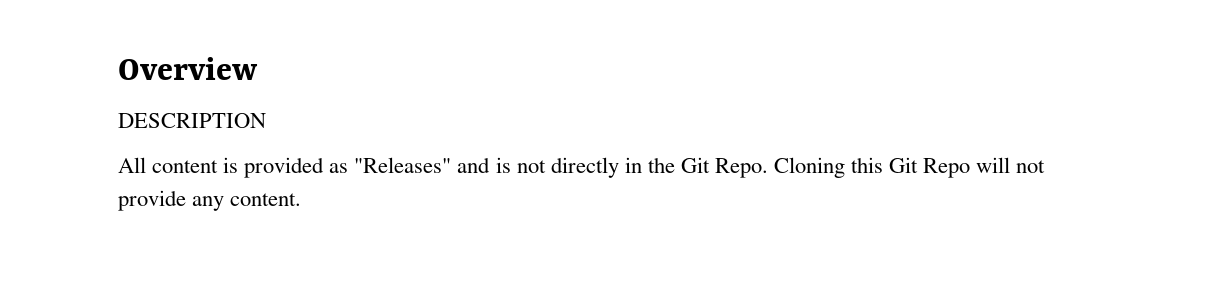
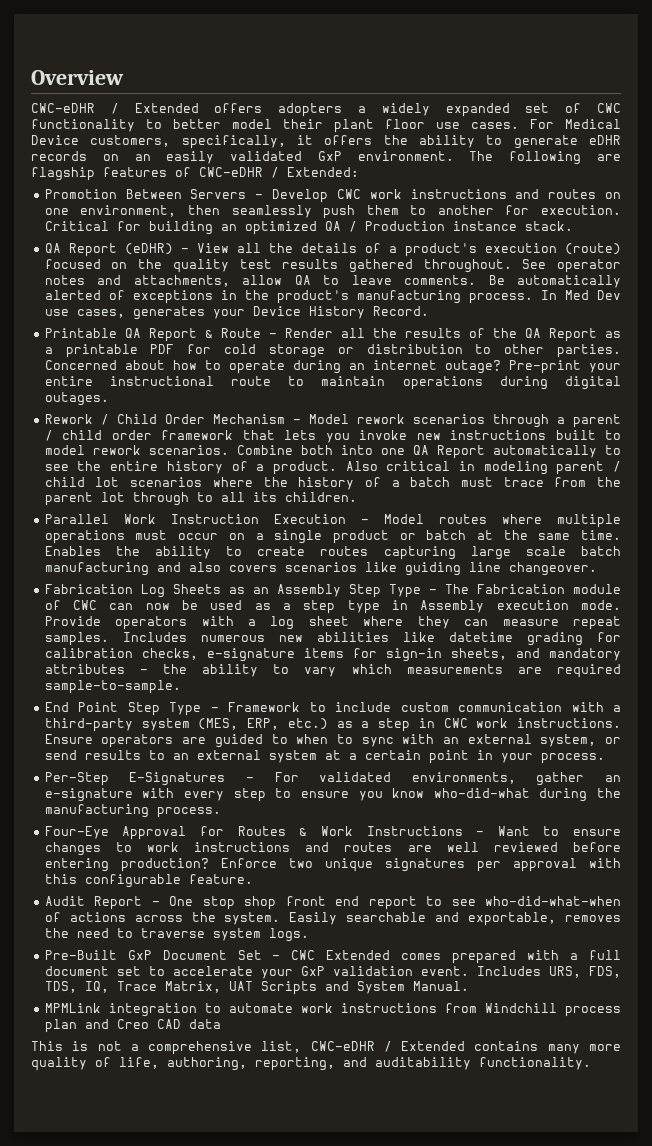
[118,113,266,128] [118,157,1046,178] [118,190,302,211] DESCRIPTION // All content is provided as "Releases" and is not directly in the Git Repo. Cloning this Git Repo will not provide any content. -> [31,103,621,117] [31,119,621,133] [31,135,621,149] [31,151,621,165] [31,167,359,181] [44,189,621,203] [44,205,621,219] [44,221,573,235] [44,243,621,257] [44,259,622,273] [44,275,621,288] [44,290,621,304] [44,306,429,320] [44,328,622,342] [44,344,621,358] [44,360,621,374] [44,376,622,390] [44,392,109,406] [44,414,621,428] [44,430,622,443] [44,445,621,459] [44,461,621,475] [44,477,621,490] [44,492,357,506] [44,514,621,528] [44,530,621,544] [44,546,622,560] [44,562,597,576] [44,584,621,598] [44,600,621,614] [44,616,621,630] [44,632,621,646] [44,648,621,662] [44,664,622,678] [44,680,181,694] [44,702,622,716] [44,718,621,732] [44,734,621,748] [44,750,605,764] [44,772,621,786] [44,788,621,802] [44,804,221,818] [44,826,621,840] [44,842,622,856] [44,858,621,872] [44,874,253,888] [44,896,621,910] [44,912,621,926] [44,928,309,942] [44,950,621,964] [44,966,621,979] [44,981,469,995] [44,1003,621,1017] [44,1019,221,1033] [31,1041,621,1055] [31,1057,591,1071] CWC-eDHR / Extended offers adopters a widely expanded set of CWC functionality to better model their plant floor use cases. For Medical Device customers, specifically, it offers the ability to generate eDHR records on an easily validated GxP environment. The following are flagship features of CWC-eDHR / Extended: // Promotion Between Servers - Develop CWC work instructions and routes on one environment, then seamlessly push them to another for execution. Critical for building an optimized QA / Production instance stack. // QA Report (eDHR) - View all the details of a product's execution (route) focused on the quality test results gathered throughout. See operator notes and attachments, allow QA to leave comments. Be automatically alerted of exceptions in the product's manufacturing process. In Med Dev use cases, generates your Device History Record. // Printable QA Report & Route - Render all the results of the QA Report as a printable PDF for cold storage or distribution to other parties. Concerned about how to operate during an internet outage? Pre-print your entire instructional route to maintain operations during digital outages. // Rework / Child Order Mechanism - Model rework scenarios through a parent / child order framework that lets you invoke new instructions built to model rework scenarios. Combine both into one QA Report automatically to see the entire history of a product. Also critical in modeling parent / child lot scenarios where the history of a batch must trace from the parent lot through to all its children. // Parallel Work Instruction Execution - Model routes where multiple operations must occur on a single product or batch at the same time. Enables the ability to create routes capturing large scale batch manufacturing and also covers scenarios like guiding line changeover. // Fabrication Log Sheets as an Assembly Step Type - The Fabrication module of CWC can now be used as a step type in Assembly execution mode. Provide operators with a log sheet where they can measure repeat samples. Includes numerous new abilities like datetime grading for calibration checks, e-signature items for sign-in sheets, and mandatory attributes - the ability to vary which measurements are required sample-to-sample. // End Point Step Type - Framework to include custom communication with a third-party system (MES, ERP, etc.) as a step in CWC work instructions. Ensure operators are guided to when to sync with an external system, or send results to an external system at a certain point in your process. // Per-Step E-Signatures - For validated environments, gather an e-signature with every step to ensure you know who-did-what during the manufacturing process. // Four-Eye Approval for Routes & Work Instructions - Want to ensure changes to work instructions and routes are well reviewed before entering production? Enforce two unique signatures per approval with this configurable feature. // Audit Report - One stop shop front end report to see who-did-what-when of actions across the system. Easily searchable and exportable, removes the need to traverse system logs. // Pre-Built GxP Document Set - CWC Extended comes prepared with a full document set to accelerate your GxP validation event. Includes URS, FDS, TDS, IQ, Trace Matrix, UAT Scripts and System Manual. // MPMLink integration to automate work instructions from Windchill process plan and Creo CAD data // This is not a comprehensive list, CWC-eDHR / Extended contains many more quality of life, authoring, reporting, and auditability functionality.

